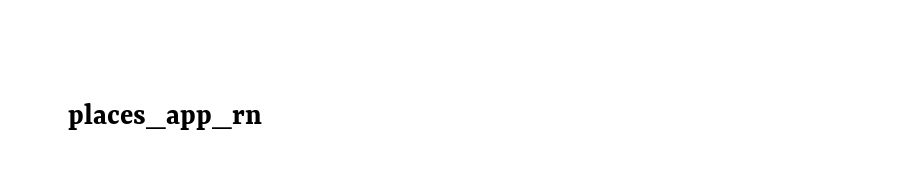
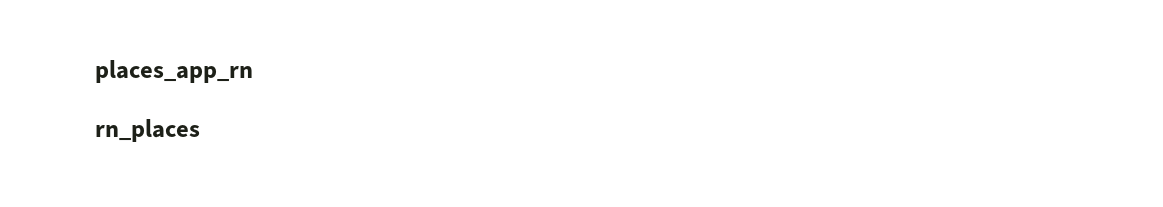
(262, 116) none -> [95,119,200,142] // rn_places

